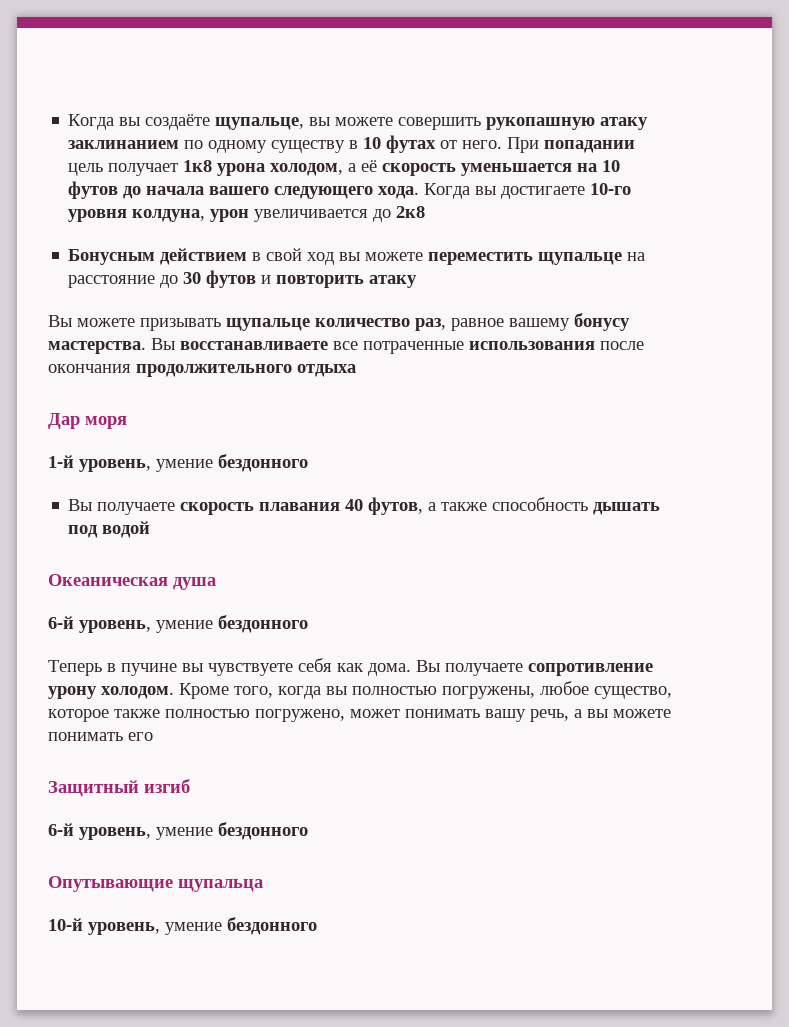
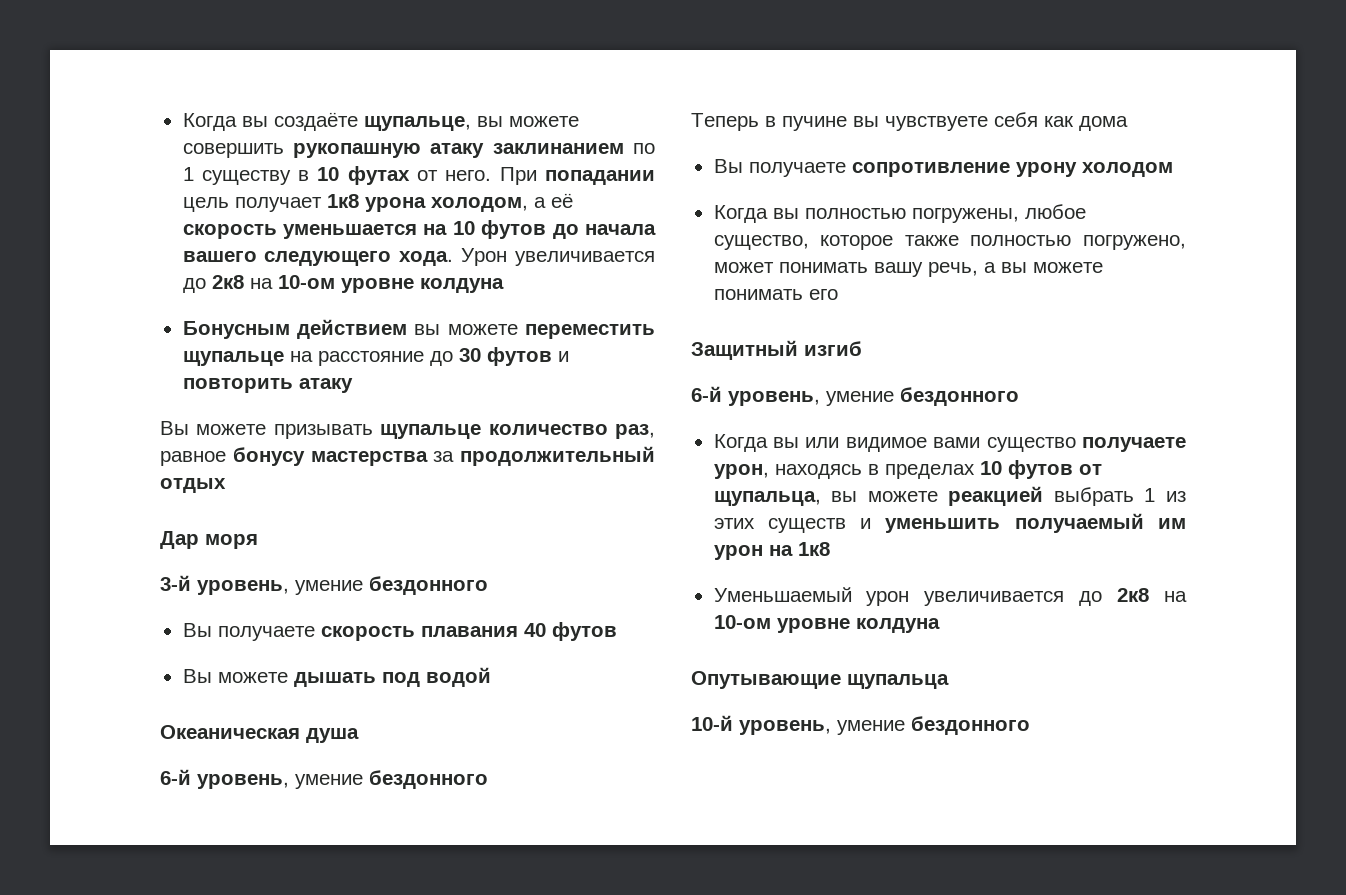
[208,140,268,153] одному -> [182,167,194,181] 1
[424,183,632,199] [68,206,426,222] Когда вы достигаете 10-го уровня колдуна, урон увеличивается до 2к8 -> [461,248,655,266] [182,275,504,293] Урон увеличивается до 2к8 на 10-ом уровне колдуна
[252,248,335,265] в свой ход -> (407, 329) none
[509,313,630,331] [48,338,644,354] [48,364,356,377] вашему бонусу мастерства. Вы восстанавливаете все потраченные использования после окончания продолжительного отдыха -> [232,446,655,466] [160,478,226,493] бонусу мастерства за продолжительный отдых
[48,455,74,468] 1-й -> [160,575,191,591] 3-й
[368,497,589,515] футов, а также способность -> [551,622,617,641] [182,669,288,683] футов // Вы можете
[368,663,411,676] дома. -> [1079,116,1128,131] дома //
[101,683,321,699] холодом. Кроме того, когда -> [1081,162,1173,177] [713,205,768,223] холодом // Когда
(308, 831) none -> [713,434,1186,452] [713,460,1102,479] [713,486,1186,506] [713,513,1186,533] [713,542,830,560] [713,587,1187,606] [713,615,940,633] // Когда вы или видимое вами существо получаете урон, находясь в пределах 10 футов от щупальца, вы можете реакцией выбрать 1 из этих существ и уменьшить получаемый им урон на 1к8 // Уменьшаемый урон увеличивается до 2к8 на 10-ом уровне колдуна

